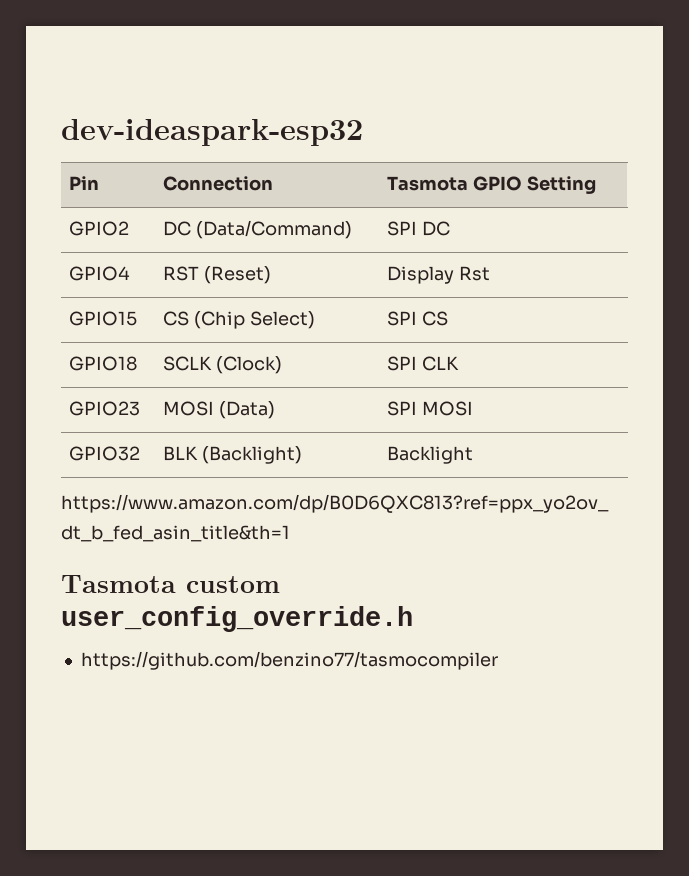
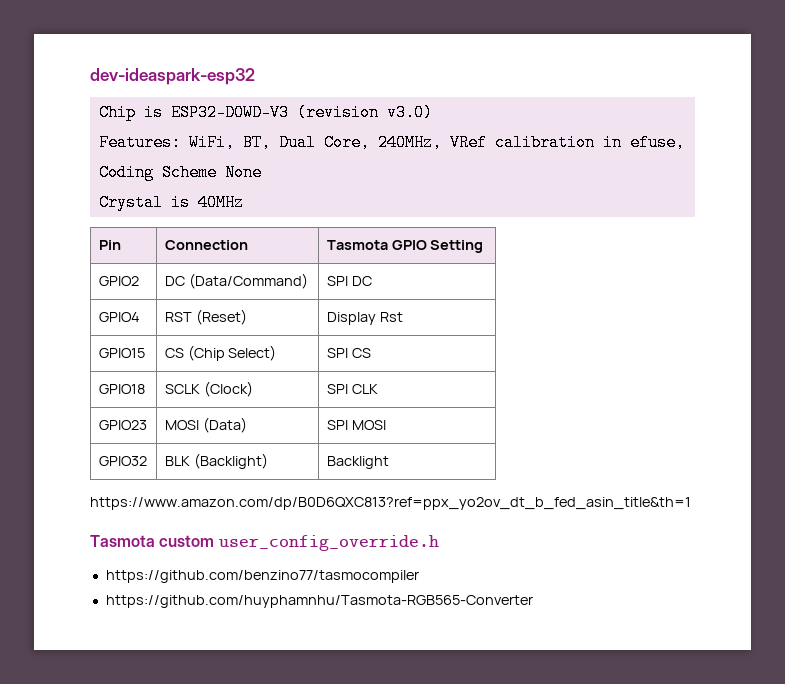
(363, 132) none -> [98,104,433,121] [98,134,685,151] [98,164,262,181] [98,194,244,211] // Chip is ESP32-D0WD-V3 (revision v3.0) // Features: WiFi, BT, Dual Core, 240MHz, VRef calibration in efuse, Coding Scheme None // Crystal is 40MHz
(498, 660) none -> [105,595,533,608] // https://github.com/huyphamnhu/Tasmota-RGB565-Converter

